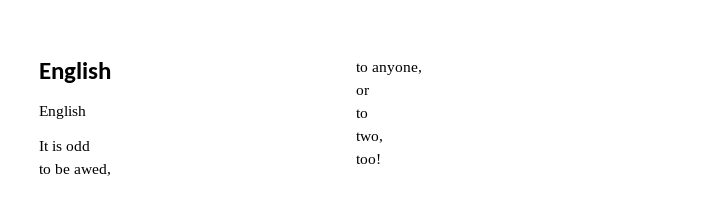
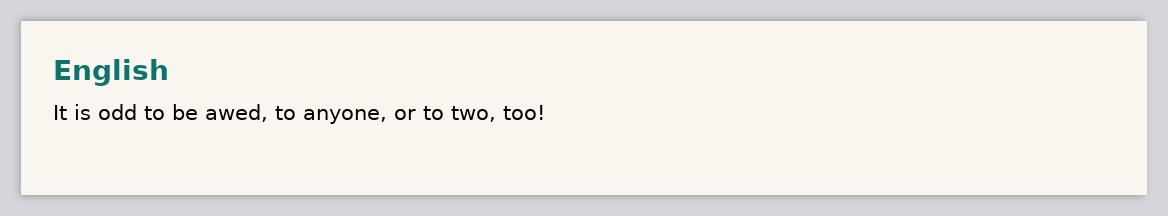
[39,62,111,83] [39,106,86,119] English // English -> [53,59,169,86] English
(91, 146) // -> (137, 112) none
(112, 170) // -> (268, 113) none
(423, 70) // -> (387, 116) none
[356,109,368,118] // to // -> [423,106,444,120] to
(383, 137) // -> (496, 114) none

